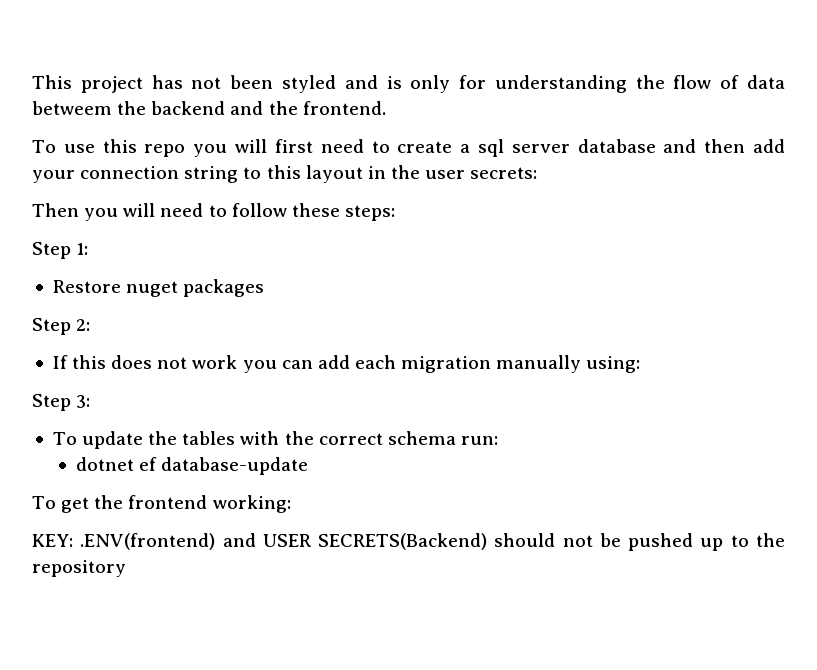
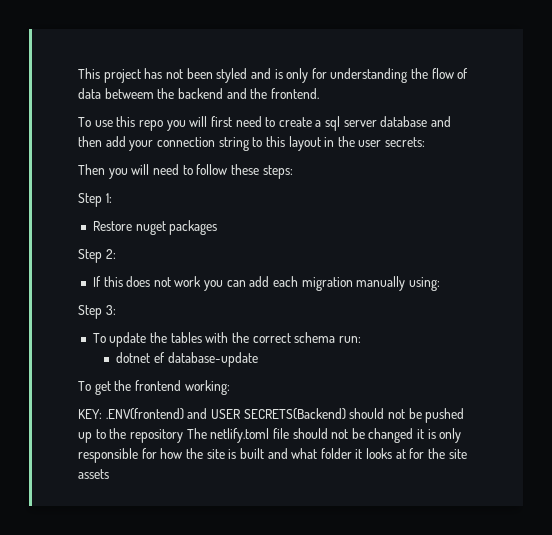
(126, 568) none -> [186,428,462,443] [78,448,467,463] [78,469,109,479] The netlify.toml file should not be changed it is only responsible for how the site is built and what folder it looks at for the site assets

